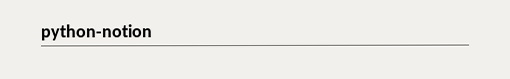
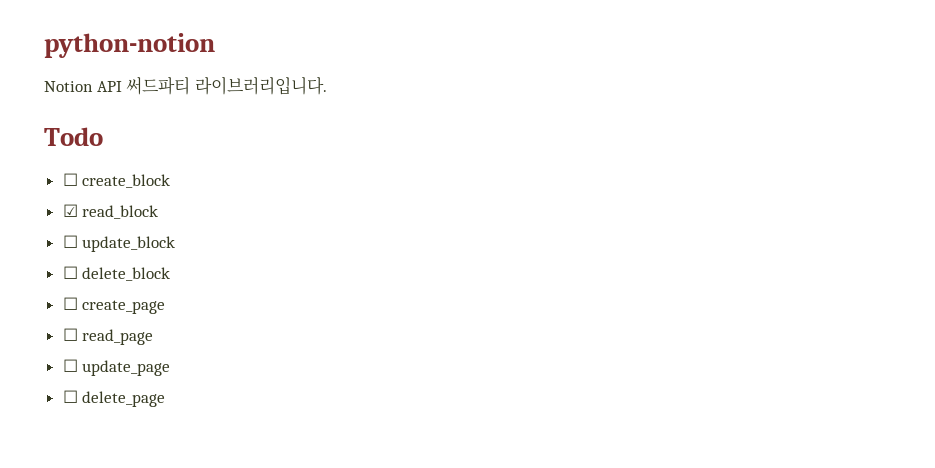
(153, 32) none -> [44,76,327,95] [44,127,103,146] [62,173,171,188] [62,204,159,219] [62,235,176,252] [62,266,171,281] [62,297,166,314] [62,328,154,345] [62,359,171,376] [62,390,166,407] // Notion API 써드파티 라이브러리입니다. // Todo // ☐ create_block // ☑ read_block // ☐ update_block // ☐ delete_block // ☐ create_page // ☐ read_page // ☐ update_page // ☐ delete_page

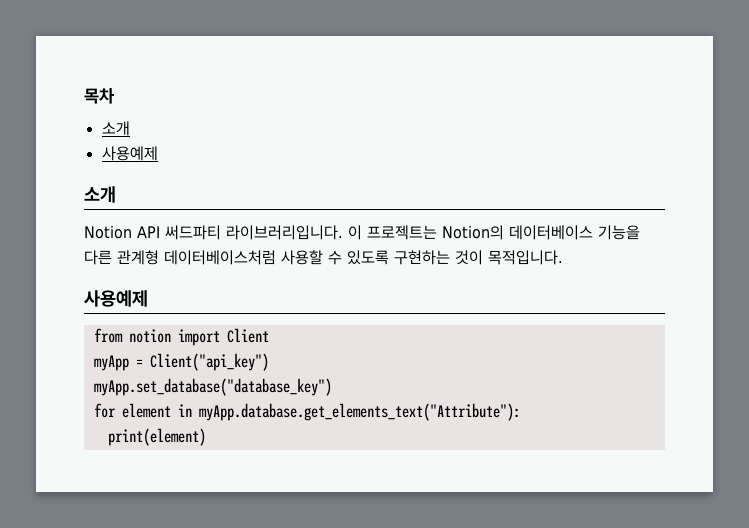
[44,33,215,58] python-notion -> [84,88,115,104] [101,121,130,136] [101,146,158,161] [84,186,116,203] 목차 // 소개 // 사용예제 // 소개
[44,127,103,146] [62,173,171,188] [62,204,159,219] [62,235,176,252] [62,266,171,281] [62,297,166,314] [62,328,154,345] [62,359,171,376] [62,390,166,407] // Todo // ☐ create_block // ☑ read_block // ☐ update_block // ☐ delete_block // ☐ create_page // ☐ read_page // ☐ update_page // ☐ delete_page -> [348,225,640,240] [84,250,563,265] [84,290,148,307] [93,328,269,346] [93,353,269,371] [93,378,332,396] [93,403,521,421] [107,428,206,446] 이 프로젝트는 Notion의 데이터베이스 기능을 다른 관계형 데이터베이스처럼 사용할 수 있도록 구현하는 것이 목적입니다. // 사용예제 // from notion import Client // myApp = Client("api_key") // myApp.set_database("database_key") // for element in myApp.database.get_elements_text("Attribute"): // print(element)

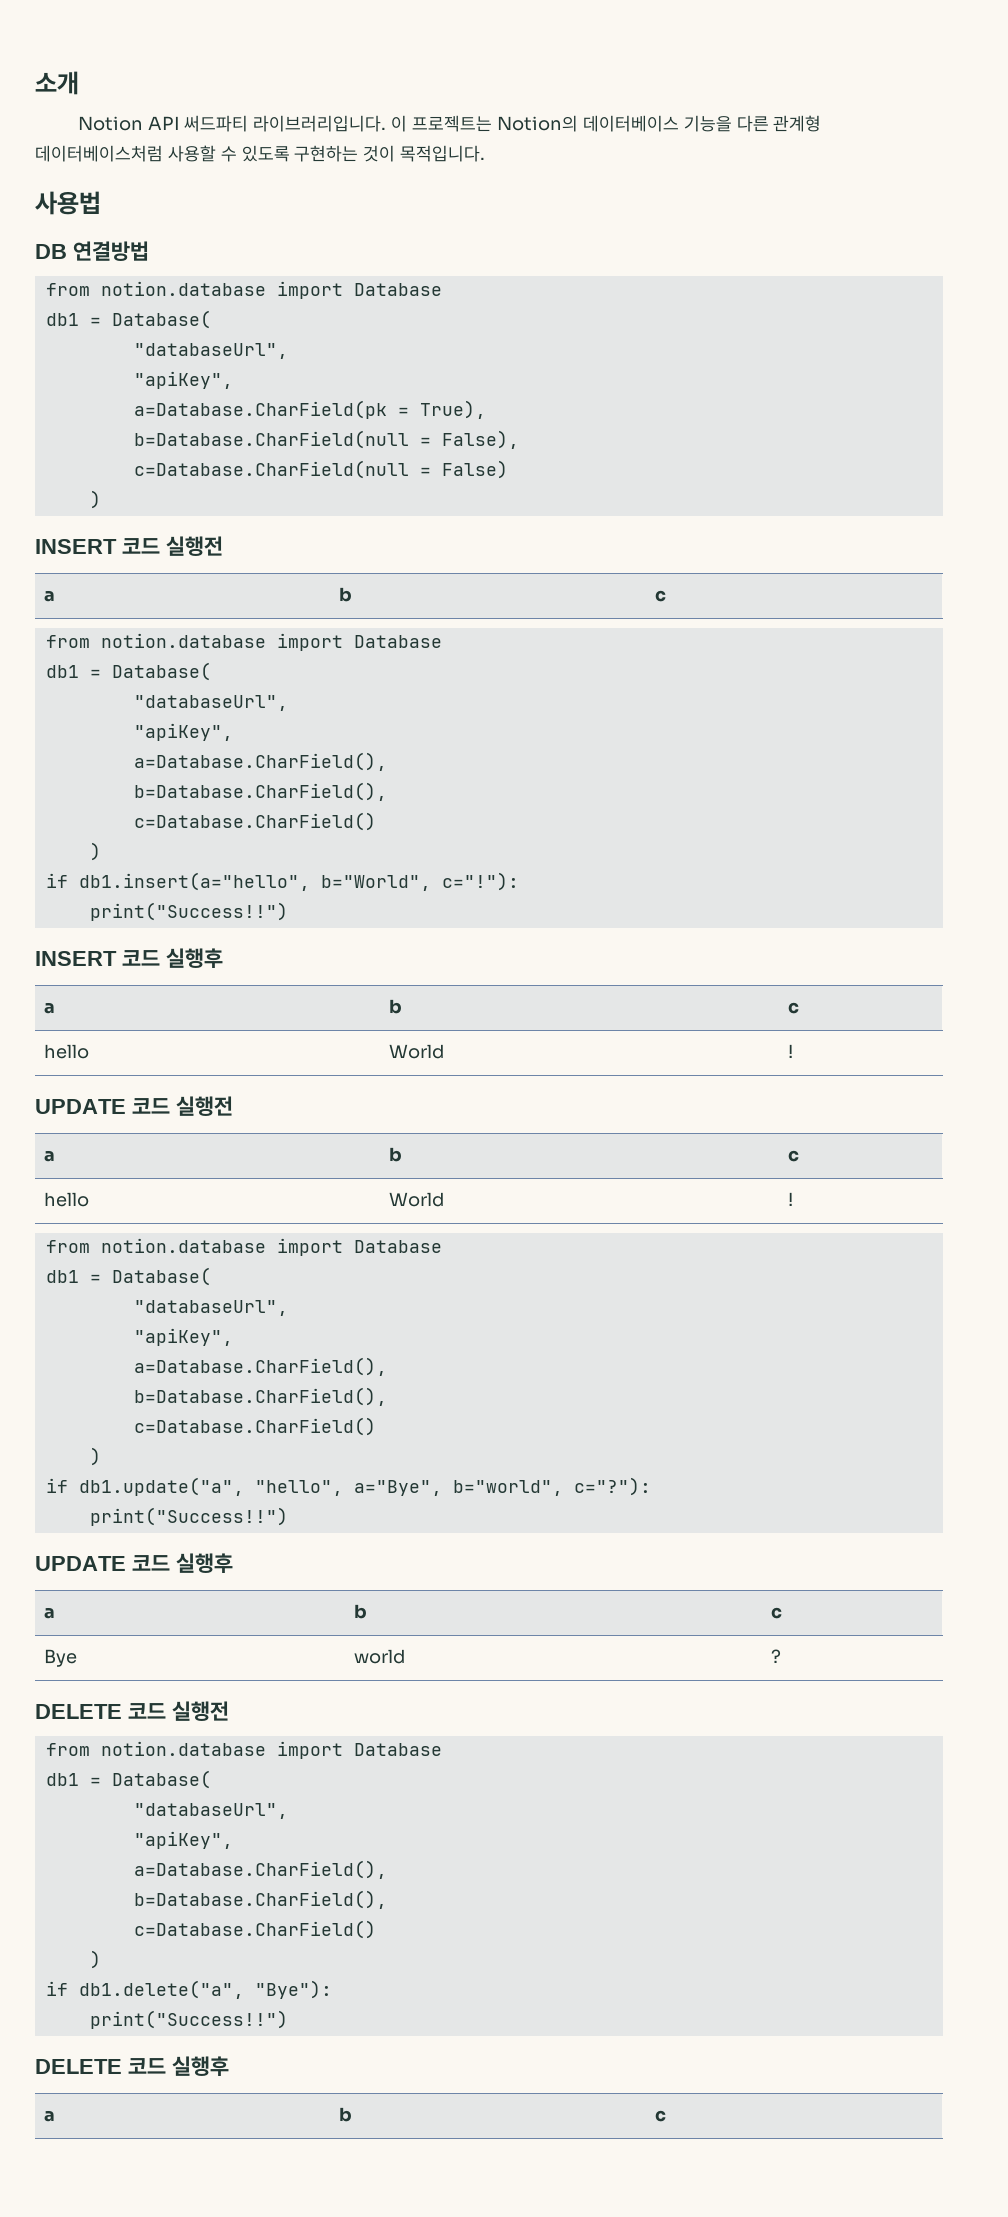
[84,88,115,104] [101,121,130,136] [101,146,158,161] 목차 // 소개 // 사용예제 // -> (35, 83) none
[84,290,148,307] [93,328,269,346] [93,353,269,371] [93,378,332,396] [93,403,521,421] [107,428,206,446] 사용예제 // from notion import Client // myApp = Client("api_key") // myApp.set_database("database_key") // for element in myApp.database.get_elements_text("Attribute"): // print(element) -> [35,191,101,215] [35,241,149,261] [45,281,442,299] [45,310,211,329] [133,343,288,359] [133,371,233,389] [133,400,486,419] [133,430,519,449] [133,460,508,479] [89,490,101,509] [35,536,223,556] [44,590,56,602] [339,587,353,602] [655,590,667,602] [45,633,442,651] [45,662,211,681] [133,695,288,711] [133,723,233,741] [133,752,387,771] [133,782,387,801] [133,812,376,831] [89,842,101,861] [45,872,519,891] [89,902,288,921] [35,948,223,968] [44,1002,56,1014] [389,999,403,1014] [788,1002,800,1014] [44,1044,90,1059] [389,1044,445,1059] [788,1044,794,1058] [35,1096,233,1116] [44,1150,56,1162] [389,1147,403,1162] [788,1150,800,1162] [44,1192,90,1207] [389,1192,445,1207] [788,1192,794,1206] [45,1238,442,1256] [45,1267,211,1286] [133,1300,288,1316] [133,1328,233,1346] [133,1357,387,1376] [133,1387,387,1406] [133,1417,376,1436] [89,1447,101,1466] [45,1477,651,1496] [89,1507,288,1526] [35,1553,233,1573] [44,1607,56,1619] [354,1604,368,1619] [771,1607,783,1619] [44,1649,78,1667] [354,1649,406,1664] [771,1649,782,1663] [35,1701,229,1721] [45,1741,442,1759] [45,1770,211,1789] [133,1803,288,1819] [133,1831,233,1849] [133,1860,387,1879] [133,1890,387,1909] [133,1920,376,1939] [89,1950,101,1969] [45,1980,332,1999] [89,2010,288,2029] [35,2056,229,2076] [44,2110,56,2122] [339,2107,353,2122] [655,2110,667,2122] 사용법 // DB 연결방법 // from notion.database import Database // db1 = Database( // "databaseUrl", // "apiKey", // a=Database.CharField(pk = True), // b=Database.CharField(null = False), // c=Database.CharField(null = False) // ) // INSERT 코드 실행전 // a | b | c // from notion.database import Database // db1 = Database( // "databaseUrl", // "apiKey", // a=Database.CharField(), // b=Database.CharField(), // c=Database.CharField() // ) // if db1.insert(a="hello", b="World", c="!"): // print("Success!!") // INSERT 코드 실행후 // a | b | c // hello | World | ! // UPDATE 코드 실행전 // a | b | c // hello | World | ! // from notion.database import Database // db1 = Database( // "databaseUrl", // "apiKey", // a=Database.CharField(), // b=Database.CharField(), // c=Database.CharField() // ) // if db1.update("a", "hello", a="Bye", b="world", c="?"): // print("Success!!") // UPDATE 코드 실행후 // a | b | c // Bye | world | ? // DELETE 코드 실행전 // from notion.database import Database // db1 = Database( // "databaseUrl", // "apiKey", // a=Database.CharField(), // b=Database.CharField(), // c=Database.CharField() // ) // if db1.delete("a", "Bye"): // print("Success!!") // DELETE 코드 실행후 // a | b | c

